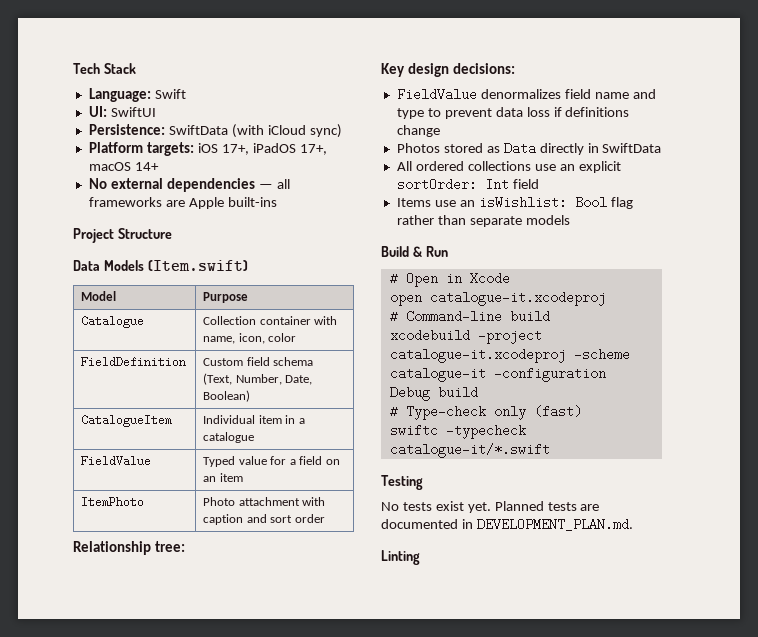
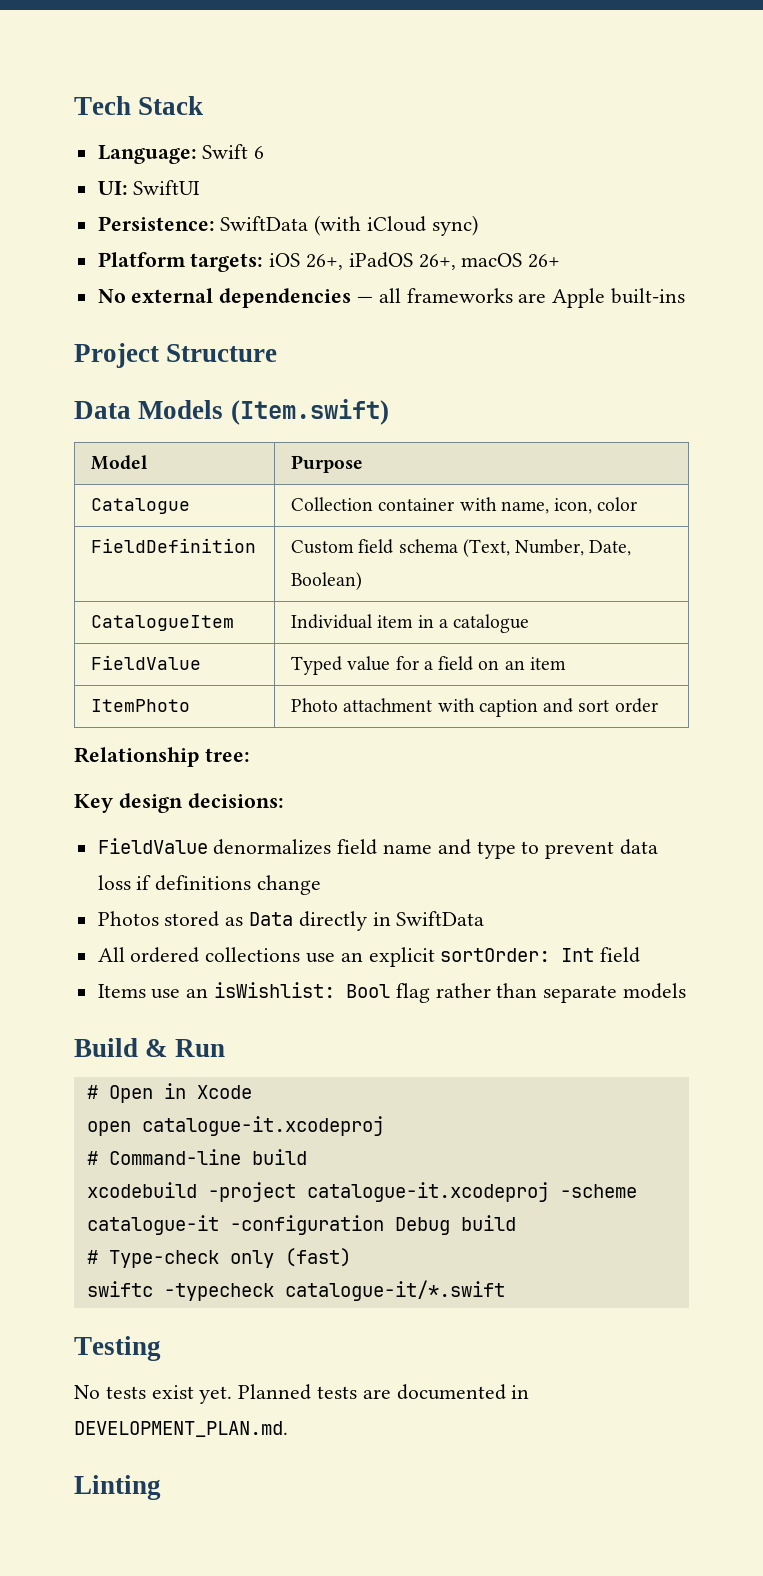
(186, 94) none -> [254,146,265,159] 6
[221,143,327,155] [88,162,159,171] 17+, iPadOS 17+, macOS 14+ -> [306,252,561,270] 26+, iPadOS 26+, macOS 26+

